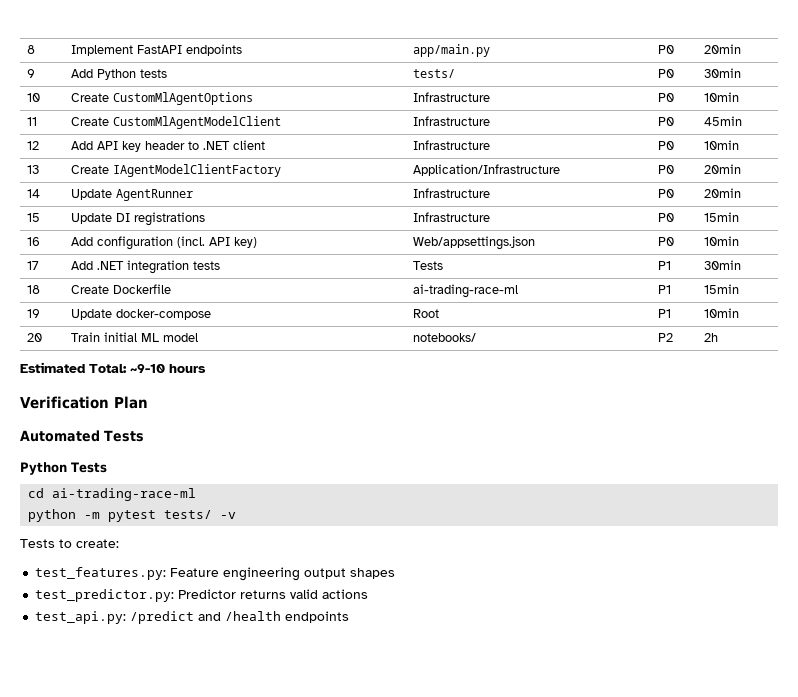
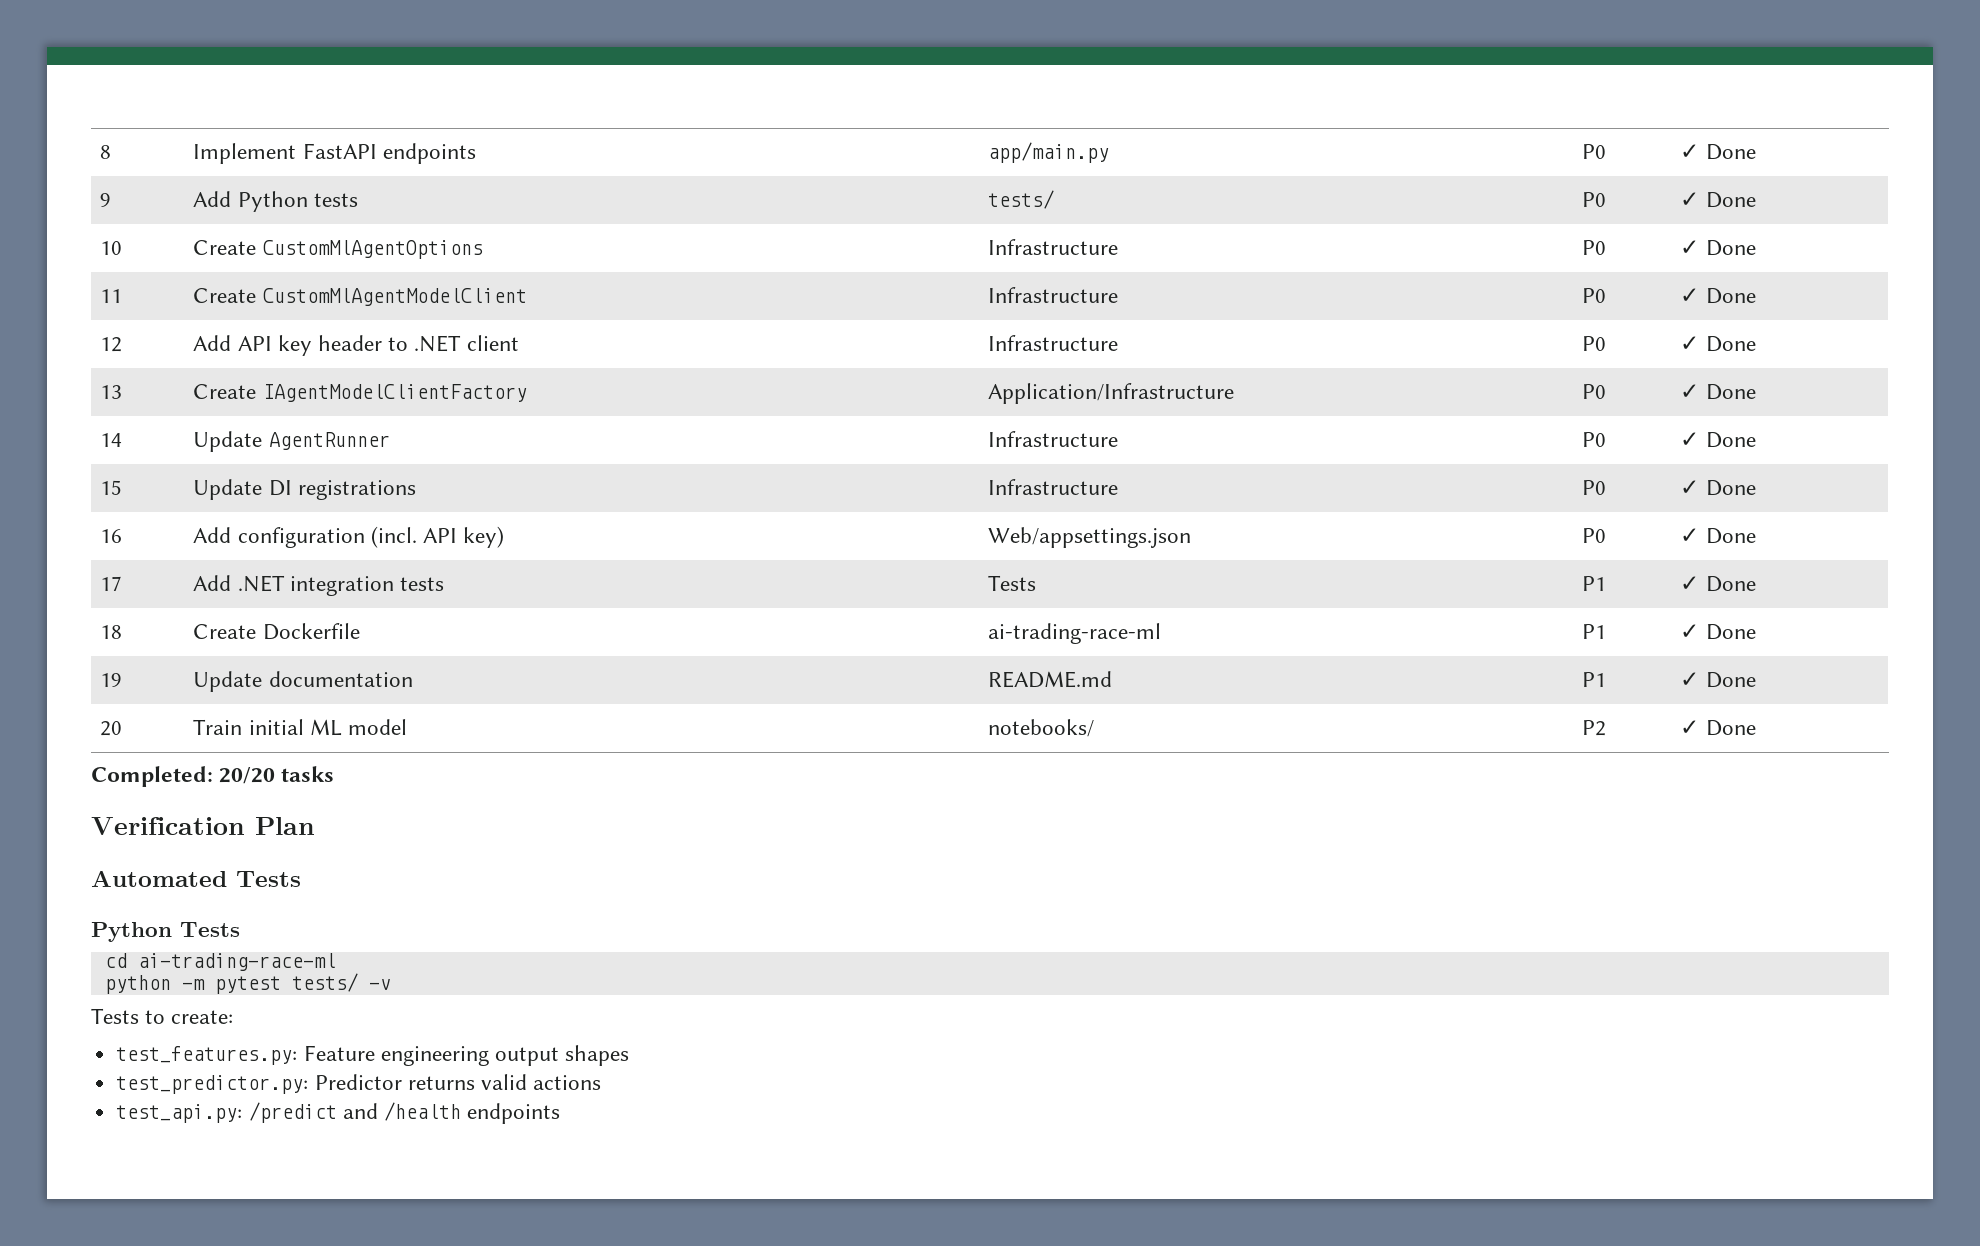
[703,44,741,54] 20min -> [1680,144,1756,160] ✓ Done
[703,68,741,78] 30min -> [1680,192,1756,208] ✓ Done
[703,92,739,102] 10min -> [1680,240,1756,256] ✓ Done
[703,116,742,126] 45min -> [1680,288,1756,304] ✓ Done
[703,140,739,150] 10min -> [1680,336,1756,352] ✓ Done
[703,164,741,174] 20min -> [1680,384,1756,400] ✓ Done
[703,188,741,198] 20min -> [1680,432,1756,448] ✓ Done
[703,212,739,222] 15min -> [1680,480,1756,496] ✓ Done
[703,236,739,246] 10min -> [1680,528,1756,544] ✓ Done
[703,260,741,270] 30min -> [1680,576,1756,592] ✓ Done
[703,284,739,294] 15min -> [1680,624,1756,640] ✓ Done
[115,309,211,320] [412,309,439,318] [657,309,671,318] [703,308,739,318] docker-compose | Root | P1 | 10min -> [268,671,413,687] [988,671,1113,688] [1582,672,1607,687] [1680,672,1756,688] documentation | README.md | P1 | ✓ Done
[703,333,718,342] [20,362,206,373] 2h // Estimated Total: ~9-10 hours -> [1680,720,1756,736] [91,766,335,787] ✓ Done // Completed: 20/20 tasks

